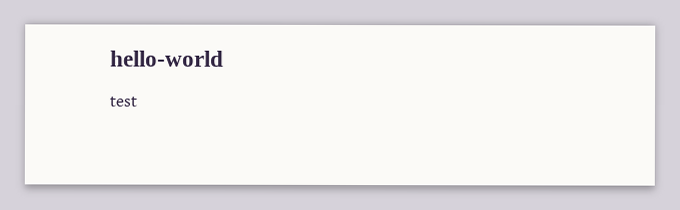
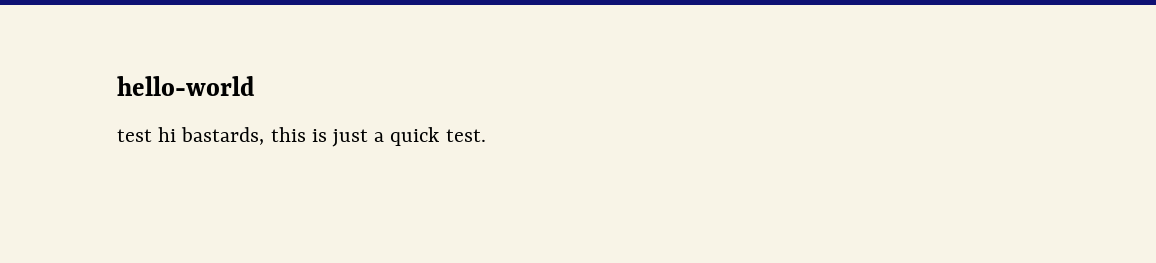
(138, 101) none -> [158,127,486,147] hi bastards, this is just a quick test.

